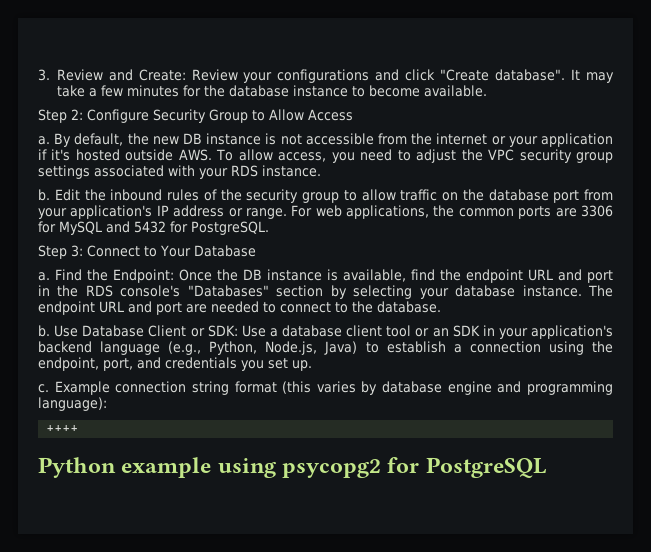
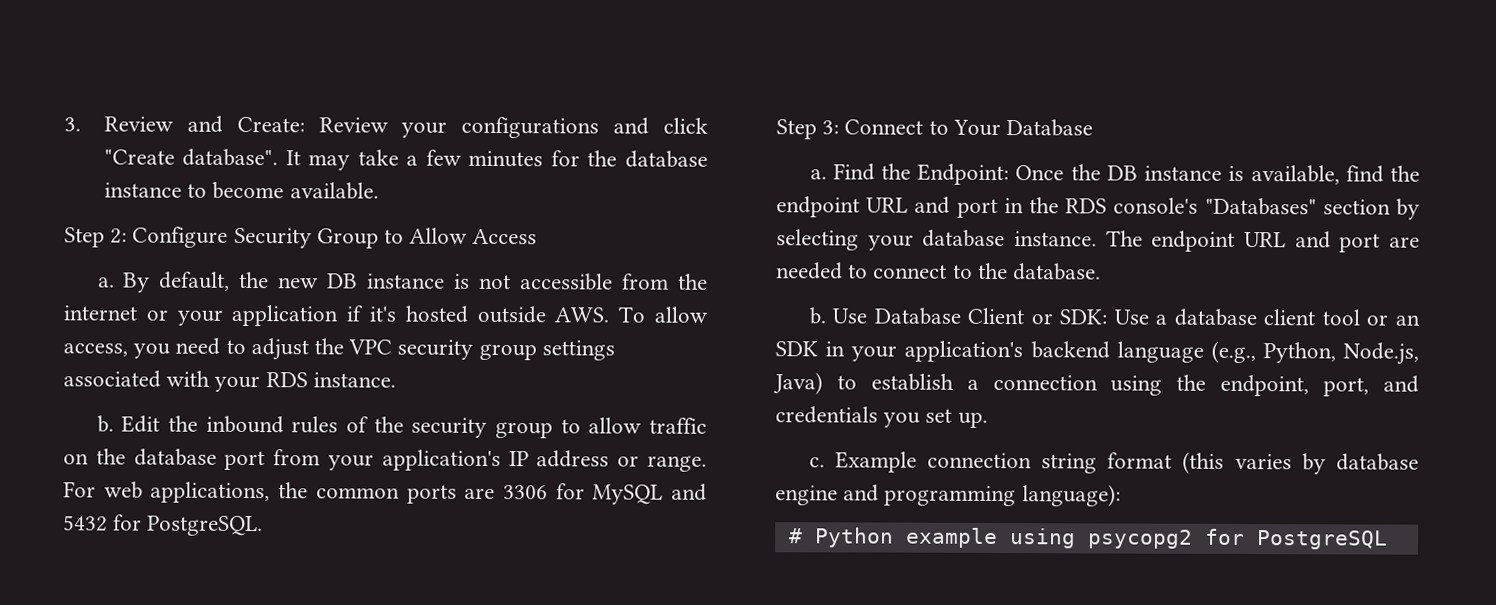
[46,425,79,433] ++++ // -> [788,528,803,544] #

